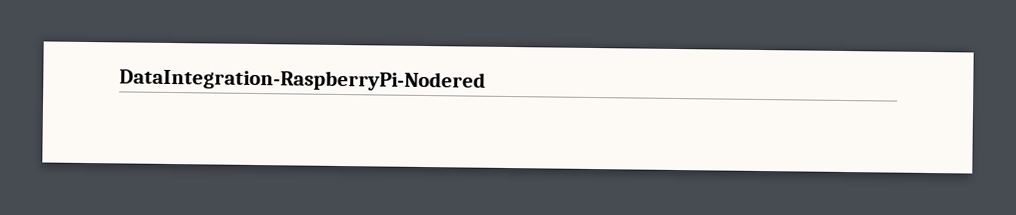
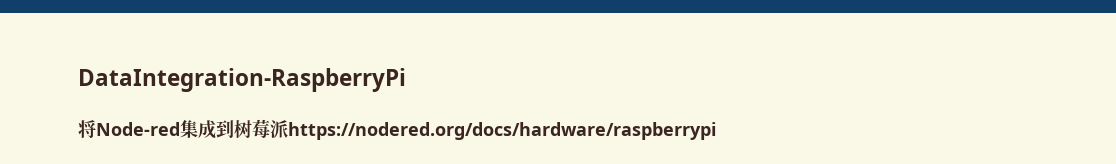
[119,68,486,92] DataIntegration-RaspberryPi-Nodered -> [78,68,406,92] [78,119,716,140] DataIntegration-RaspberryPi // 将Node-red集成到树莓派https://nodered.org/docs/hardware/raspberrypi

